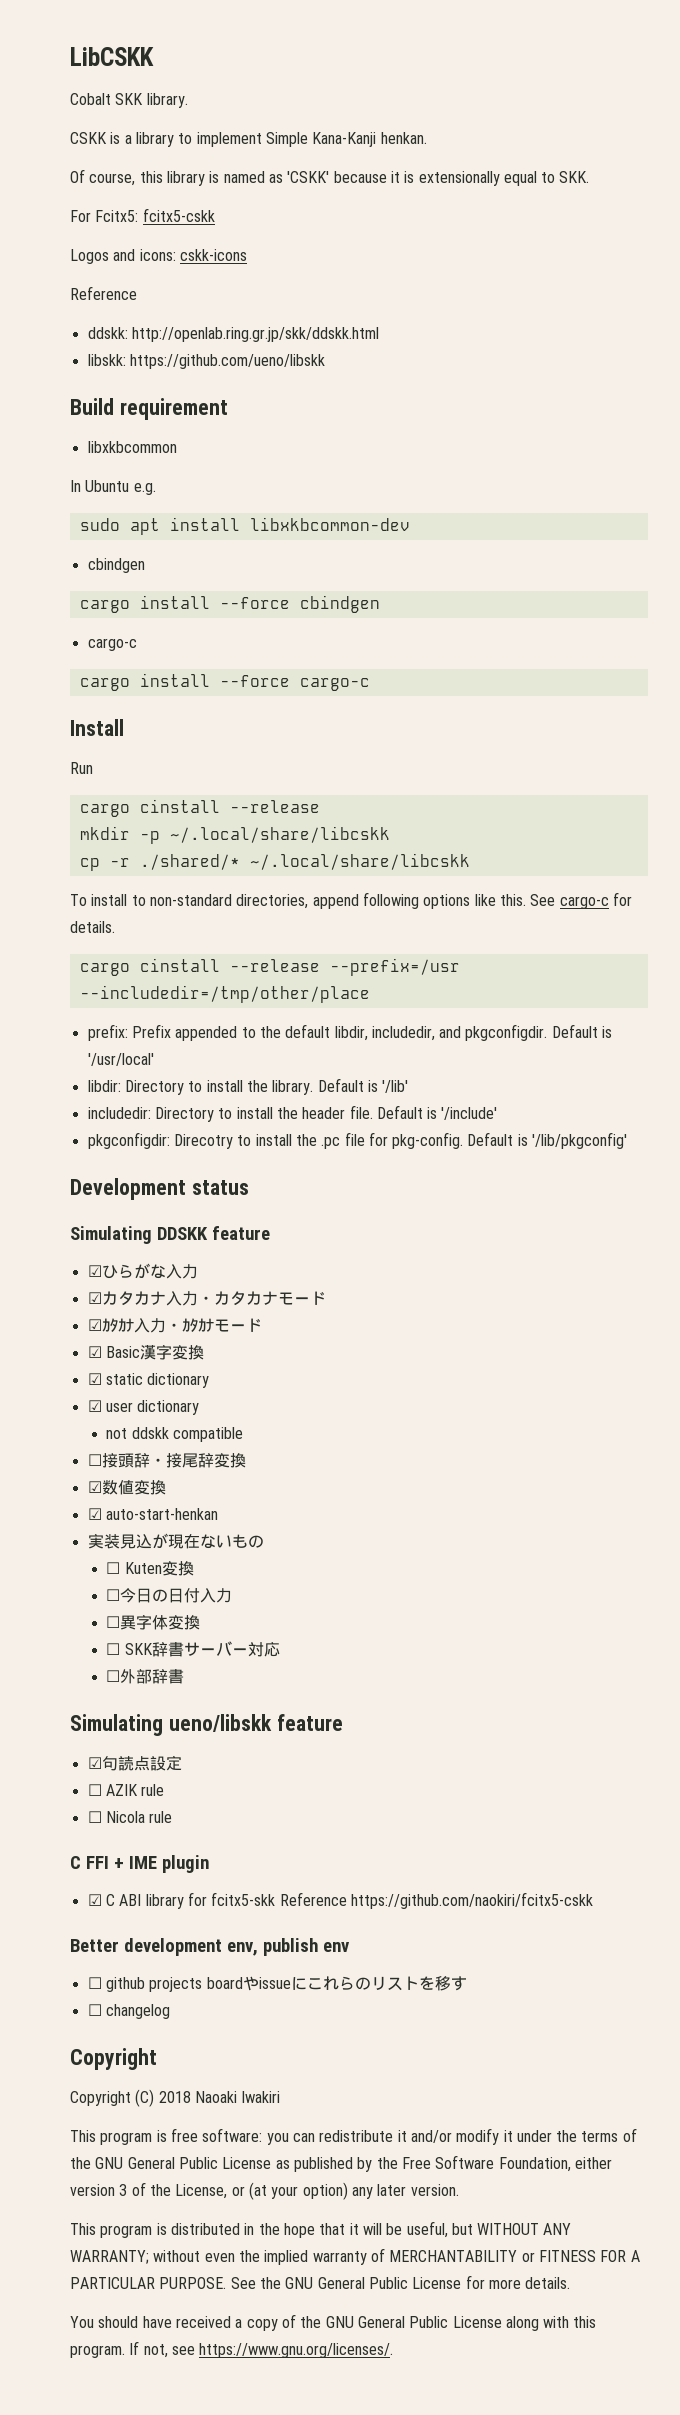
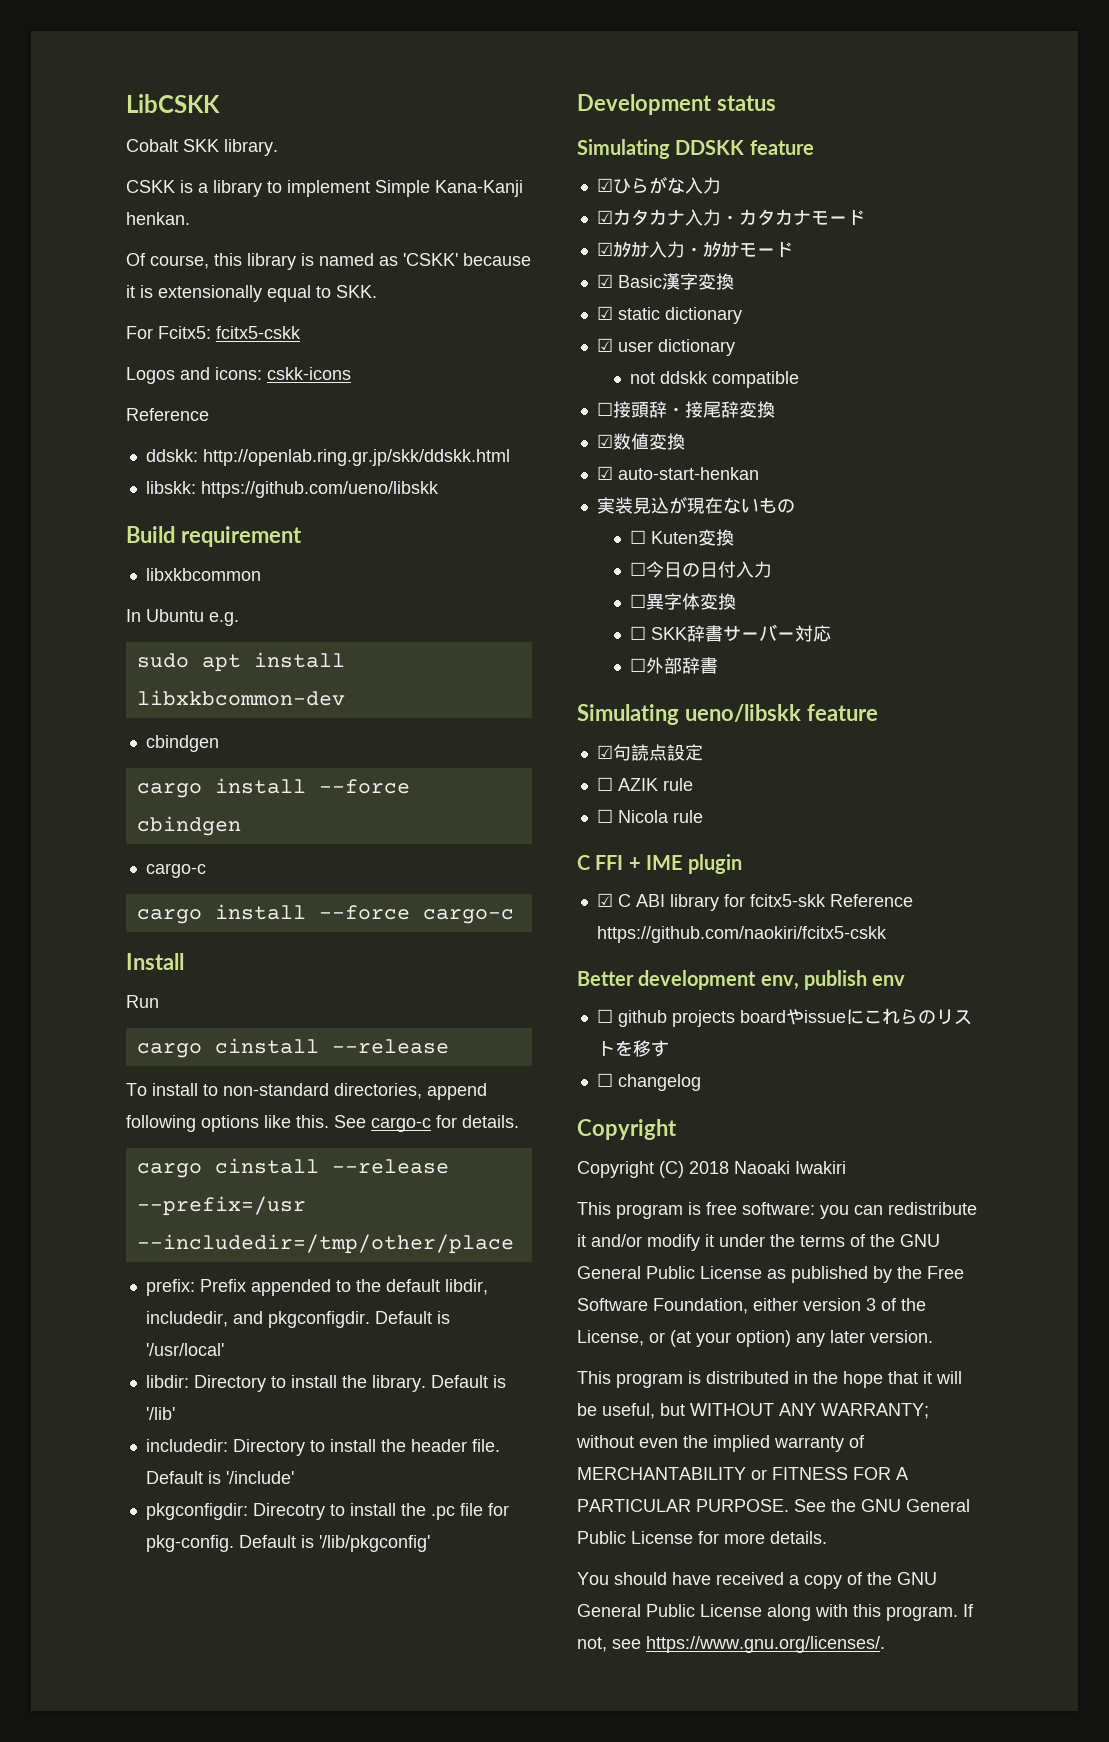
[79,826,390,844] [79,853,470,871] // mkdir -p ~/.local/share/libcskk // cp -r ./shared/* ~/.local/share/libcskk -> (449, 1046) none

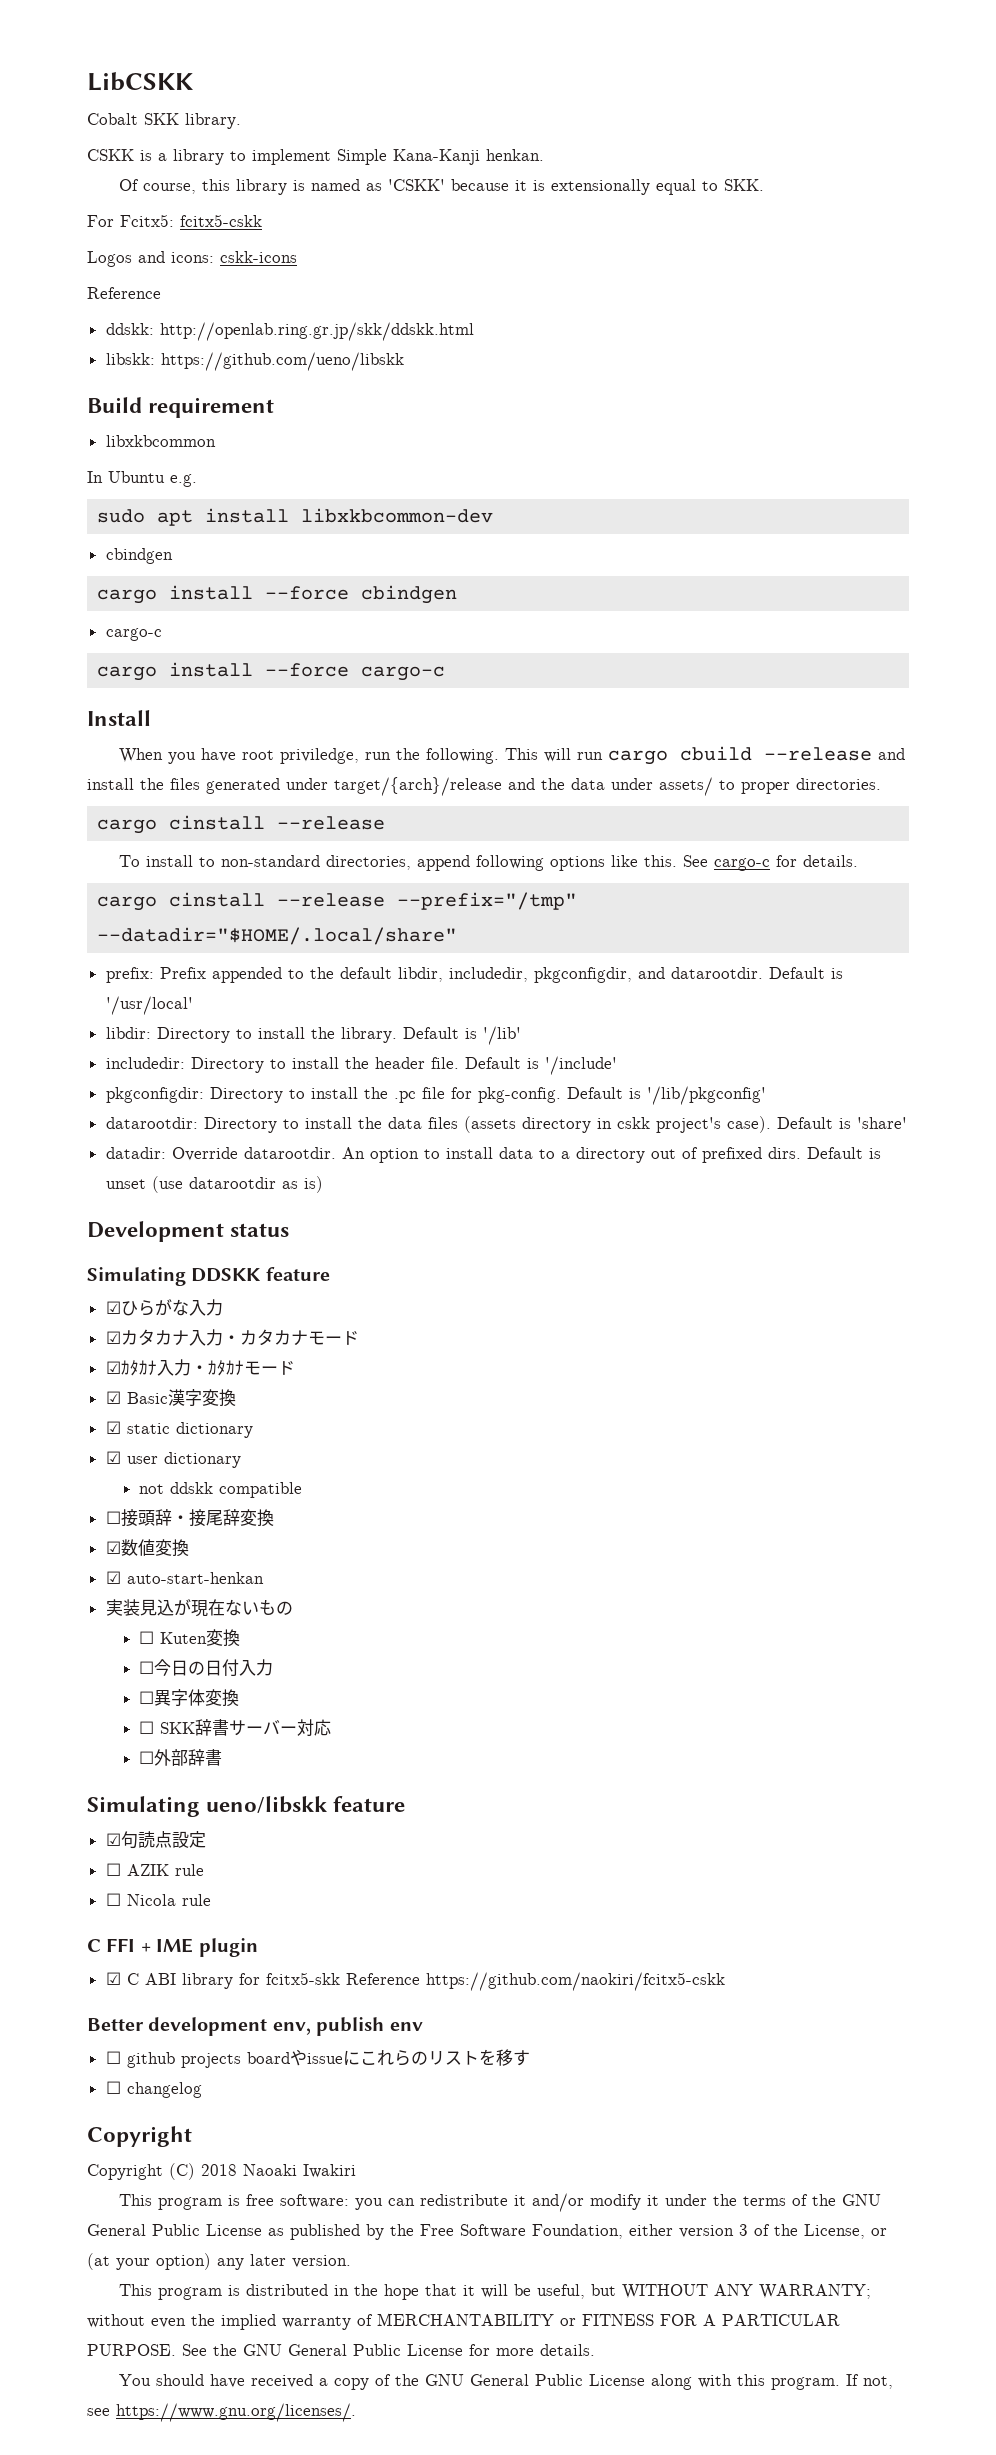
[126,995,159,1008] Run -> [119,746,906,765] [87,777,881,796] When you have root priviledge, run the following. This will run cargo cbuild --release and install the files generated under target/{arch}/release and the data under assets/ to proper directories.
[136,1196,306,1216] [136,1234,514,1254] --prefix=/usr --includedir=/tmp/other/place -> [397,892,578,910] [97,927,458,945] --prefix="/tmp" --datadir="$HOME/.local/share"
[232,1311,370,1328] and pkgconfigdir. -> [533,967,763,983] pkgconfigdir, and datarootdir.
[252,1503,325,1520] Direcotry -> [209,1087,283,1103] Directory
(430, 1543) none -> [105,1116,907,1133] [105,1147,881,1163] [105,1176,323,1193] // datarootdir: Directory to install the data files (assets directory in cskk project's case). Default is 'share' // datadir: Override datarootdir. An option to install data to a directory out of prefixed dirs. Default is unset (use datarootdir as is)

